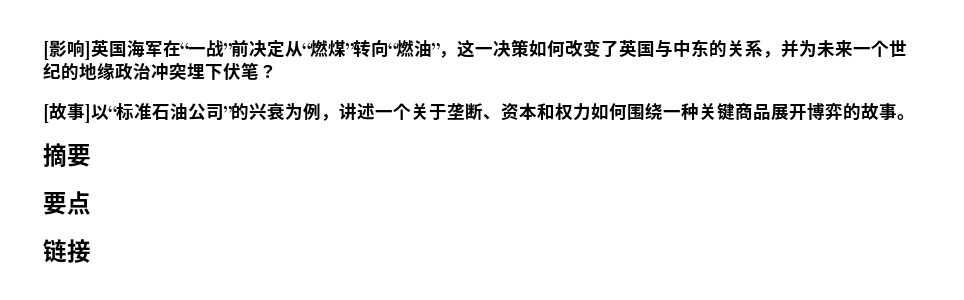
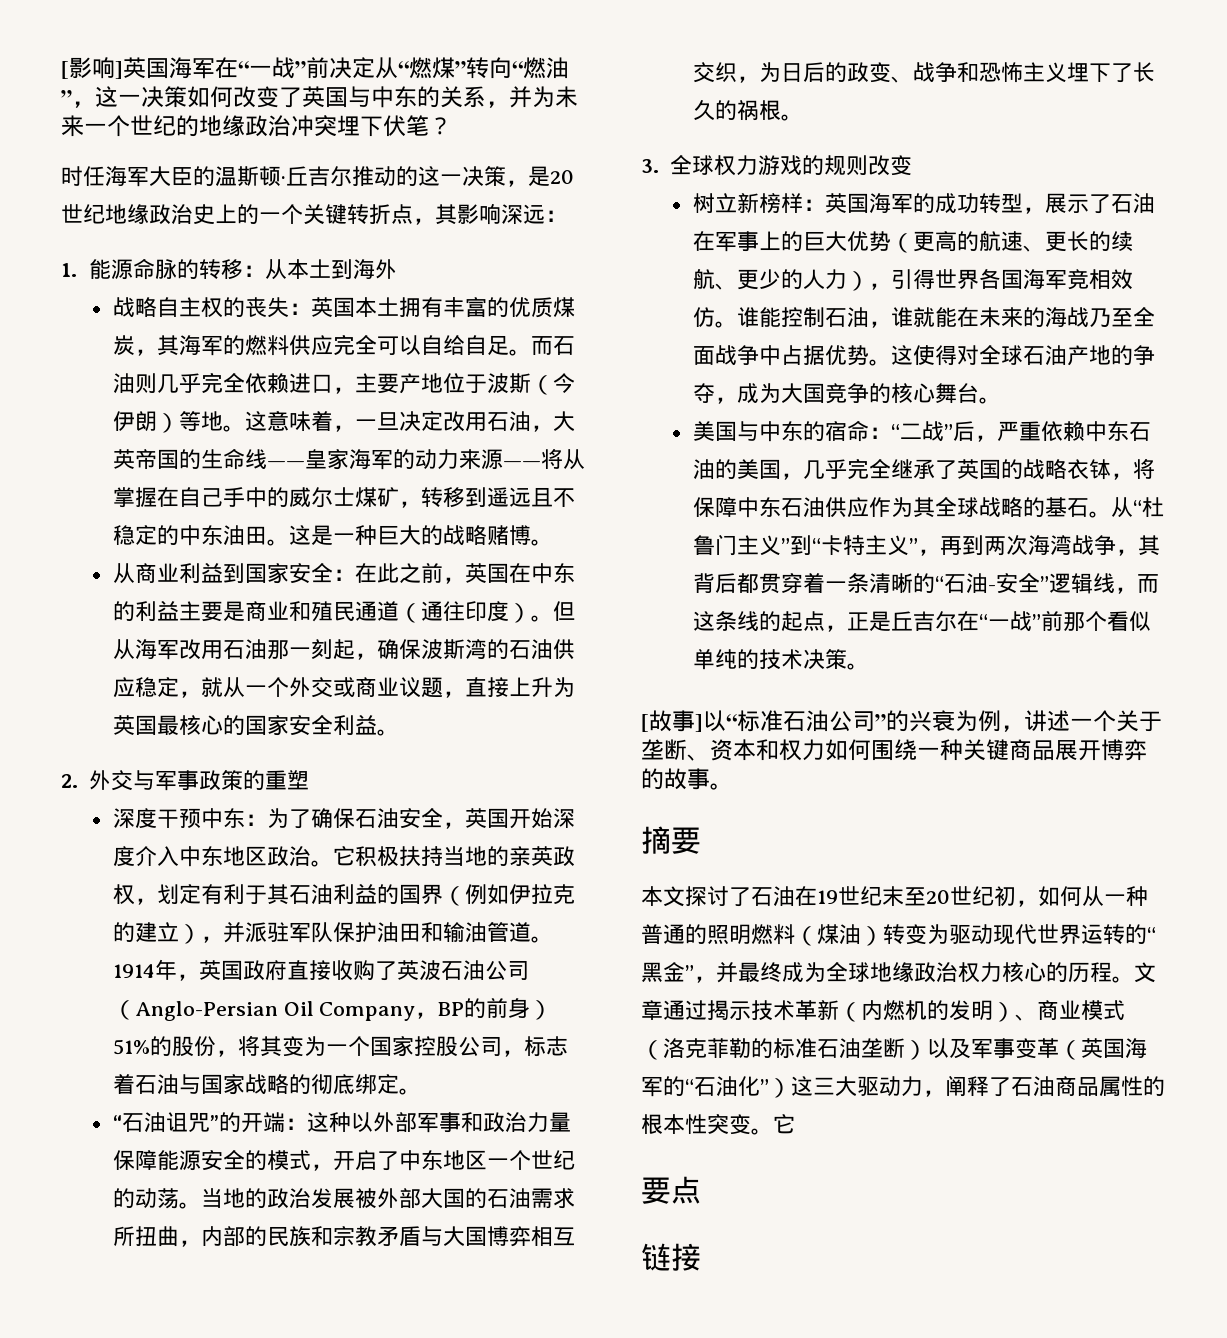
(277, 71) none -> [61,166,574,187] [61,203,567,225] [61,258,398,280] [112,297,575,318] [112,334,575,356] [112,372,575,395] [112,410,575,433] [112,448,585,470] [112,487,575,508] [112,525,553,546] [112,562,575,584] [112,600,575,623] [112,639,575,660] [112,677,575,698] [112,714,399,736] [61,770,310,791] [112,808,575,829] [112,846,575,867] [112,883,575,906] [112,922,553,944] [112,959,529,981] [112,997,553,1021] [112,1035,568,1057] [112,1074,421,1095] [112,1112,571,1133] [112,1150,575,1171] [112,1188,575,1209] [112,1226,575,1247] [692,62,1155,83] [692,100,803,121] [641,155,912,176] [692,193,1155,214] [692,231,1133,253] [692,269,1133,291] [692,307,1155,328] [692,345,1155,366] [692,383,1001,404] [692,420,1151,442] [692,458,1155,480] [692,497,1164,518] [692,534,1160,556] [692,573,1159,594] [692,610,1151,632] [692,649,869,670] // 时任海军大臣的温斯顿·丘吉尔推动的这一决策，是20世纪地缘政治史上的一个关键转折点，其影响深远： // 1.能源命脉的转移：从本土到海外 // 战略自主权的丧失：英国本土拥有丰富的优质煤炭，其海军的燃料供应完全可以自给自足。而石油则几乎完全依赖进口，主要产地位于波斯（今伊朗）等地。这意味着，一旦决定改用石油，大英帝国的生命线——皇家海军的动力来源——将从掌握在自己手中的威尔士煤矿，转移到遥远且不稳定的中东油田。这是一种巨大的战略赌博。 // 从商业利益到国家安全：在此之前，英国在中东的利益主要是商业和殖民通道（通往印度）。但从海军改用石油那一刻起，确保波斯湾的石油供应稳定，就从一个外交或商业议题，直接上升为英国最核心的国家安全利益。 // 2.外交与军事政策的重塑 // 深度干预中东：为了确保石油安全，英国开始深度介入中东地区政治。它积极扶持当地的亲英政权，划定有利于其石油利益的国界（例如伊拉克的建立），并派驻军队保护油田和输油管道。1914年，英国政府直接收购了英波石油公司（Anglo-Persian Oil Company，BP的前身）51%的股份，将其变为一个国家控股公司，标志着石油与国家战略的彻底绑定。 // “石油诅咒”的开端：这种以外部军事和政治力量保障能源安全的模式，开启了中东地区一个世纪的动荡。当地的政治发展被外部大国的石油需求所扭曲，内部的民族和宗教矛盾与大国博弈相互交织，为日后的政变、战争和恐怖主义埋下了长久的祸根。 // 3.全球权力游戏的规则改变 // 树立新榜样：英国海军的成功转型，展示了石油在军事上的巨大优势（更高的航速、更长的续航、更少的人力），引得世界各国海军竞相效仿。谁能控制石油，谁就能在未来的海战乃至全面战争中占据优势。这使得对全球石油产地的争夺，成为大国竞争的核心舞台。 // 美国与中东的宿命：“二战”后，严重依赖中东石油的美国，几乎完全继承了英国的战略衣钵，将保障中东石油供应作为其全球战略的基石。从“杜鲁门主义”到“卡特主义”，再到两次海湾战争，其背后都贯穿着一条清晰的“石油-安全”逻辑线，而这条线的起点，正是丘吉尔在“一战”前那个看似单纯的技术决策。
(91, 155) none -> [641,886,1148,907] [641,924,1156,946] [641,962,1156,983] [641,1000,1125,1022] [641,1038,1147,1060] [641,1075,1165,1098] [641,1113,795,1135] // 本文探讨了石油在19世纪末至20世纪初，如何从一种普通的照明燃料（煤油）转变为驱动现代世界运转的“黑金”，并最终成为全球地缘政治权力核心的历程。文章通过揭示技术革新（内燃机的发明）、商业模式（洛克菲勒的标准石油垄断）以及军事变革（英国海军的“石油化”）这三大驱动力，阐释了石油商品属性的根本性突变。它

